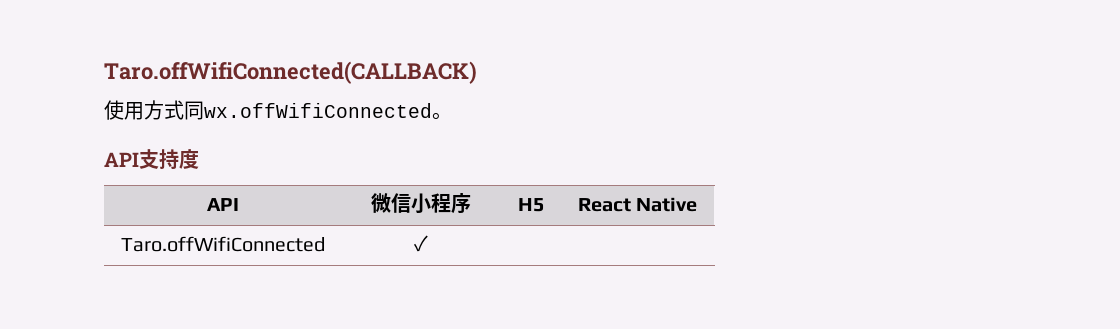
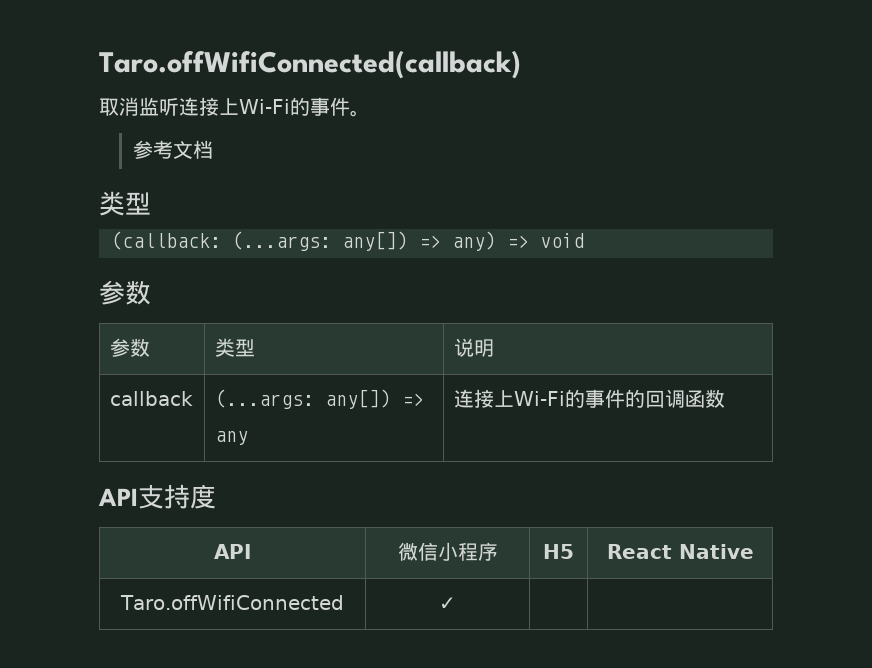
[104,61,477,84] [104,100,452,120] Taro.offWifiConnected(CALLBACK) // 使用方式同wx.offWifiConnected。 -> [99,51,521,79] [99,97,370,117] [133,140,214,159] [99,191,151,216] [111,231,584,251] [99,280,151,305] [109,338,150,357] [214,338,255,357] [453,338,494,357] [109,391,193,406] [214,389,424,409] [214,431,248,445] [453,389,725,408] Taro.offWifiConnected(callback) // 取消监听连接上Wi-Fi的事件。 // 参考文档 // 类型 // (callback: (...args: any[]) => any) => void // 参数 // 参数 | 类型 | 说明 // callback | (...args: any[]) => any | 连接上Wi-Fi的事件的回调函数

